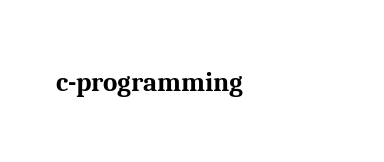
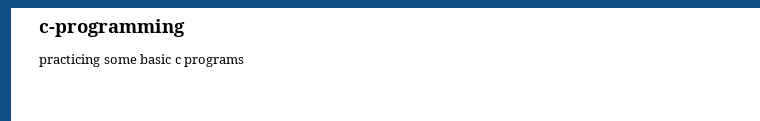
(243, 84) none -> [39,54,245,67] // practicing some basic c programs

